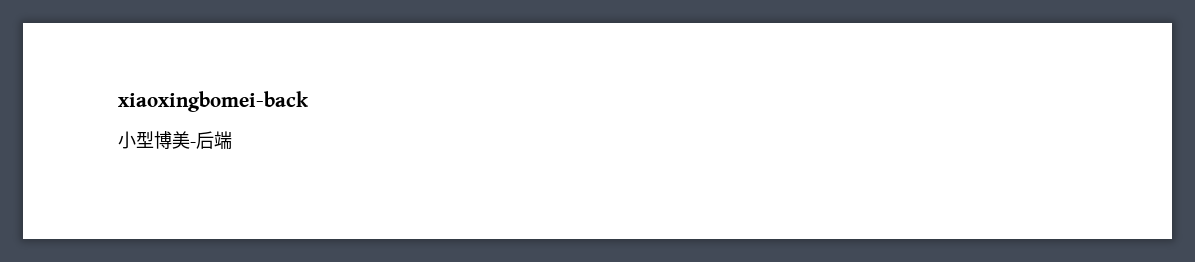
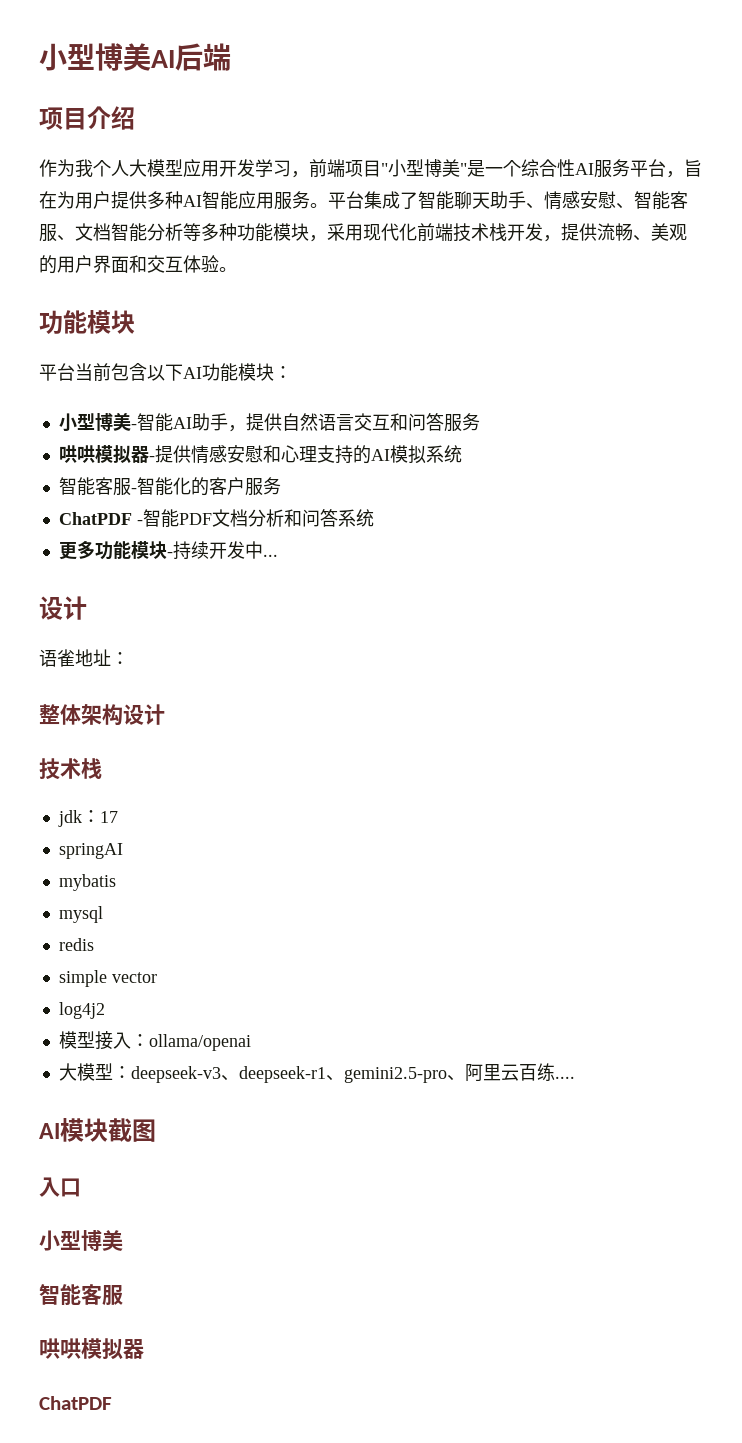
[118,91,309,112] [118,131,232,149] xiaoxingbomei-back // 小型博美-后端 -> [39,43,231,71] [39,106,135,130] [39,159,702,178] [39,191,688,210] [39,223,687,242] [39,255,237,274] [39,310,135,334] [39,363,292,382] [58,412,480,432] [58,445,462,464] [58,477,281,496] [58,509,374,528] [58,540,278,560] [39,596,87,620] [39,649,129,667] [39,704,165,726] [39,758,102,780] [57,810,118,827] [58,843,123,859] [58,874,116,891] [58,906,103,923] [58,938,94,951] [58,970,157,987] [58,1002,105,1019] [58,1031,251,1051] [58,1063,575,1083] [39,1118,156,1142] [39,1177,81,1197] [39,1230,123,1251] [39,1284,123,1306] [39,1338,144,1360] [39,1396,112,1410] 小型博美AI后端 // 项目介绍 // 作为我个人大模型应用开发学习，前端项目"小型博美"是一个综合性AI服务平台，旨在为用户提供多种AI智能应用服务。平台集成了智能聊天助手、情感安慰、智能客服、文档智能分析等多种功能模块，采用现代化前端技术栈开发，提供流畅、美观的用户界面和交互体验。 // 功能模块 // 平台当前包含以下AI功能模块： // 小型博美-智能AI助手，提供自然语言交互和问答服务 // 哄哄模拟器-提供情感安慰和心理支持的AI模拟系统 // 智能客服-智能化的客户服务 // ChatPDF -智能PDF文档分析和问答系统 // 更多功能模块-持续开发中... // 设计 // 语雀地址： // 整体架构设计 // 技术栈 // jdk：17 // springAI // mybatis // mysql // redis // simple vector // log4j2 // 模型接入：ollama/openai // 大模型：deepseek-v3、deepseek-r1、gemini2.5-pro、阿里云百练.... // AI模块截图 // 入口 // 小型博美 // 智能客服 // 哄哄模拟器 // ChatPDF

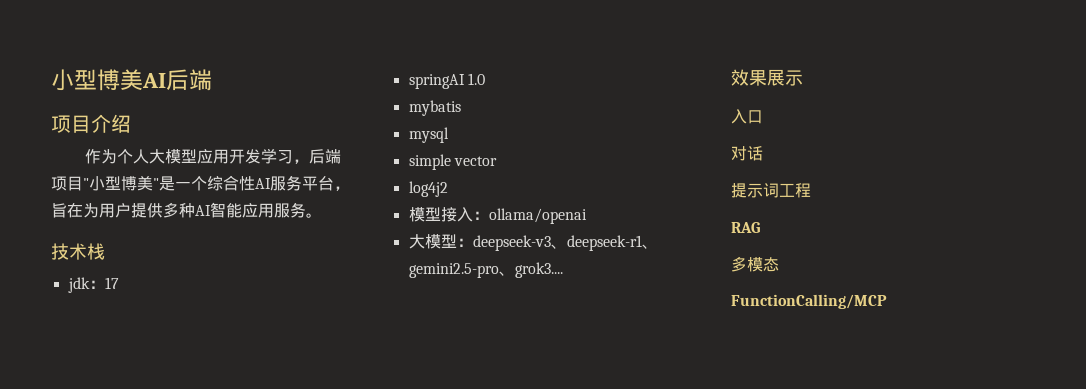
[75,159,93,177] 我 -> (117, 156) none
[309,159,327,177] 前 -> [308,149,325,164] 后
[328,191,688,210] [39,223,687,242] [39,255,237,274] [39,310,135,334] [39,363,292,382] [58,412,480,432] [58,445,462,464] [58,477,281,496] [58,509,374,528] [58,540,278,560] [39,596,87,620] [39,649,129,667] [39,704,165,726] 平台集成了智能聊天助手、情感安慰、智能客服、文档智能分析等多种功能模块，采用现代化前端技术栈开发，提供流畅、美观的用户界面和交互体验。 // 功能模块 // 平台当前包含以下AI功能模块： // 小型博美-智能AI助手，提供自然语言交互和问答服务 // 哄哄模拟器-提供情感安慰和心理支持的AI模拟系统 // 智能客服-智能化的客户服务 // ChatPDF -智能PDF文档分析和问答系统 // 更多功能模块-持续开发中... // 设计 // 语雀地址： // 整体架构设计 -> (322, 215) none
(123, 851) none -> [467,73,485,85] 1.0
[58,938,94,951] // redis -> (449, 135) none
[464,1063,575,1082] [39,1118,156,1142] [39,1177,81,1197] [39,1230,123,1251] [39,1284,123,1306] [39,1338,144,1360] [39,1396,112,1410] 阿里云百练.... // AI模块截图 // 入口 // 小型博美 // 智能客服 // 哄哄模拟器 // ChatPDF -> [514,262,563,278] [731,69,803,86] [731,109,763,124] [731,146,763,161] [731,183,811,198] [731,222,760,233] [731,256,779,272] [731,294,887,309] grok3.... // 效果展示 // 入口 // 对话 // 提示词工程 // RAG // 多模态 // FunctionCalling/MCP

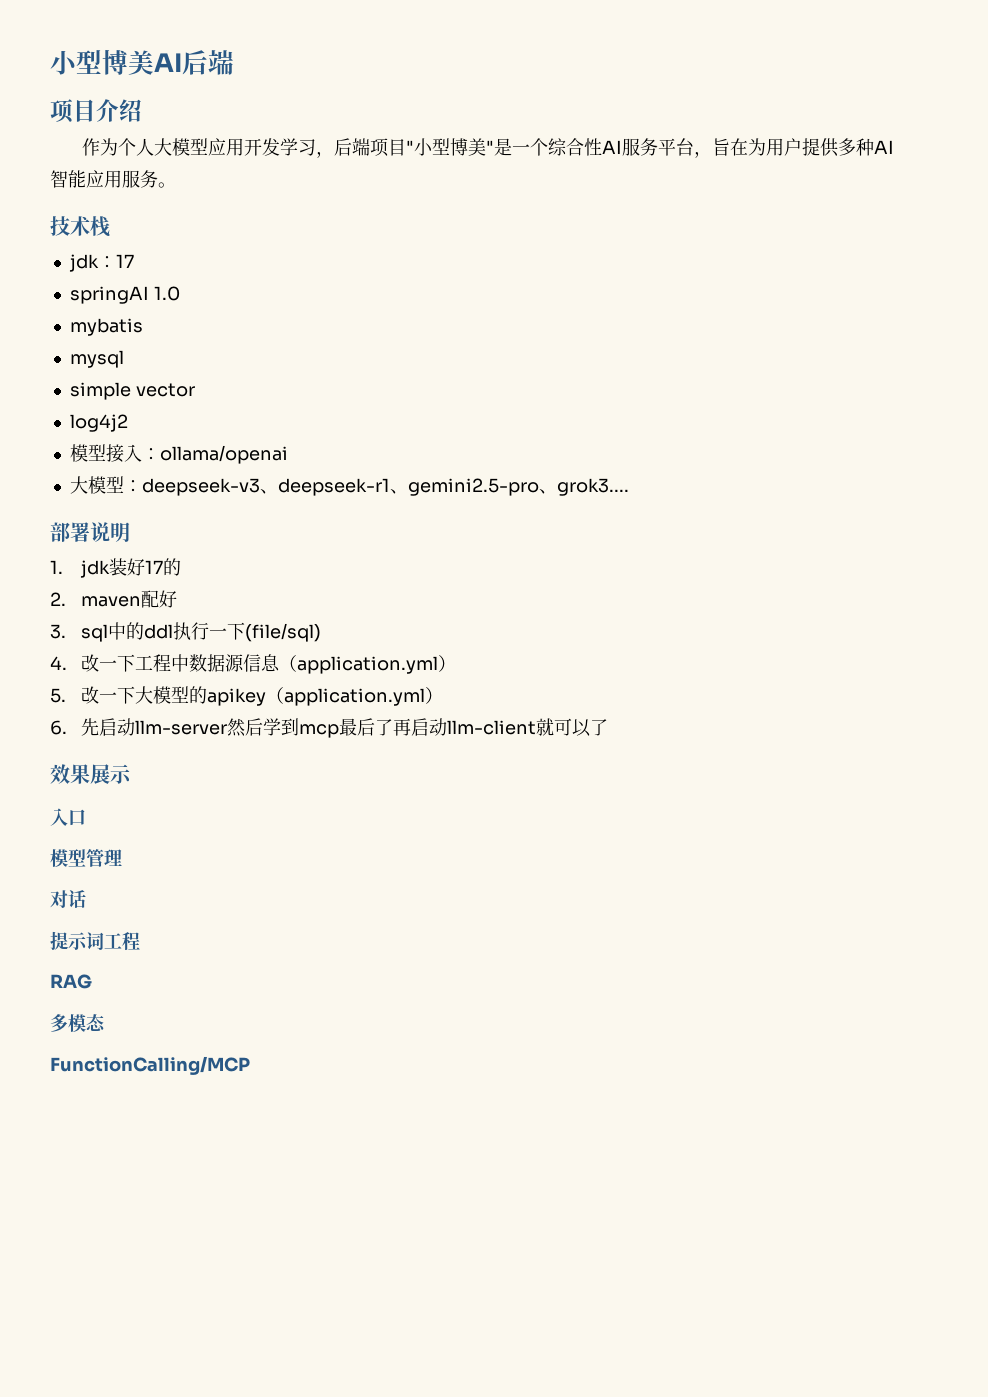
(563, 270) none -> [50,522,130,542] [50,558,181,578] [50,590,177,608] [50,622,321,642] [50,654,456,674] [50,686,443,706] [50,718,608,738] // 部署说明 // 1. jdk装好17的 // 2. maven配好 // 3. sql中的ddl执行一下(file/sql) // 4.改一下工程中数据源信息（application.yml） // 5.改一下大模型的apikey（application.yml） // 6.先启动llm-server然后学到mcp最后了再启动llm-client就可以了
(763, 117) none -> [50,849,122,867] // 模型管理

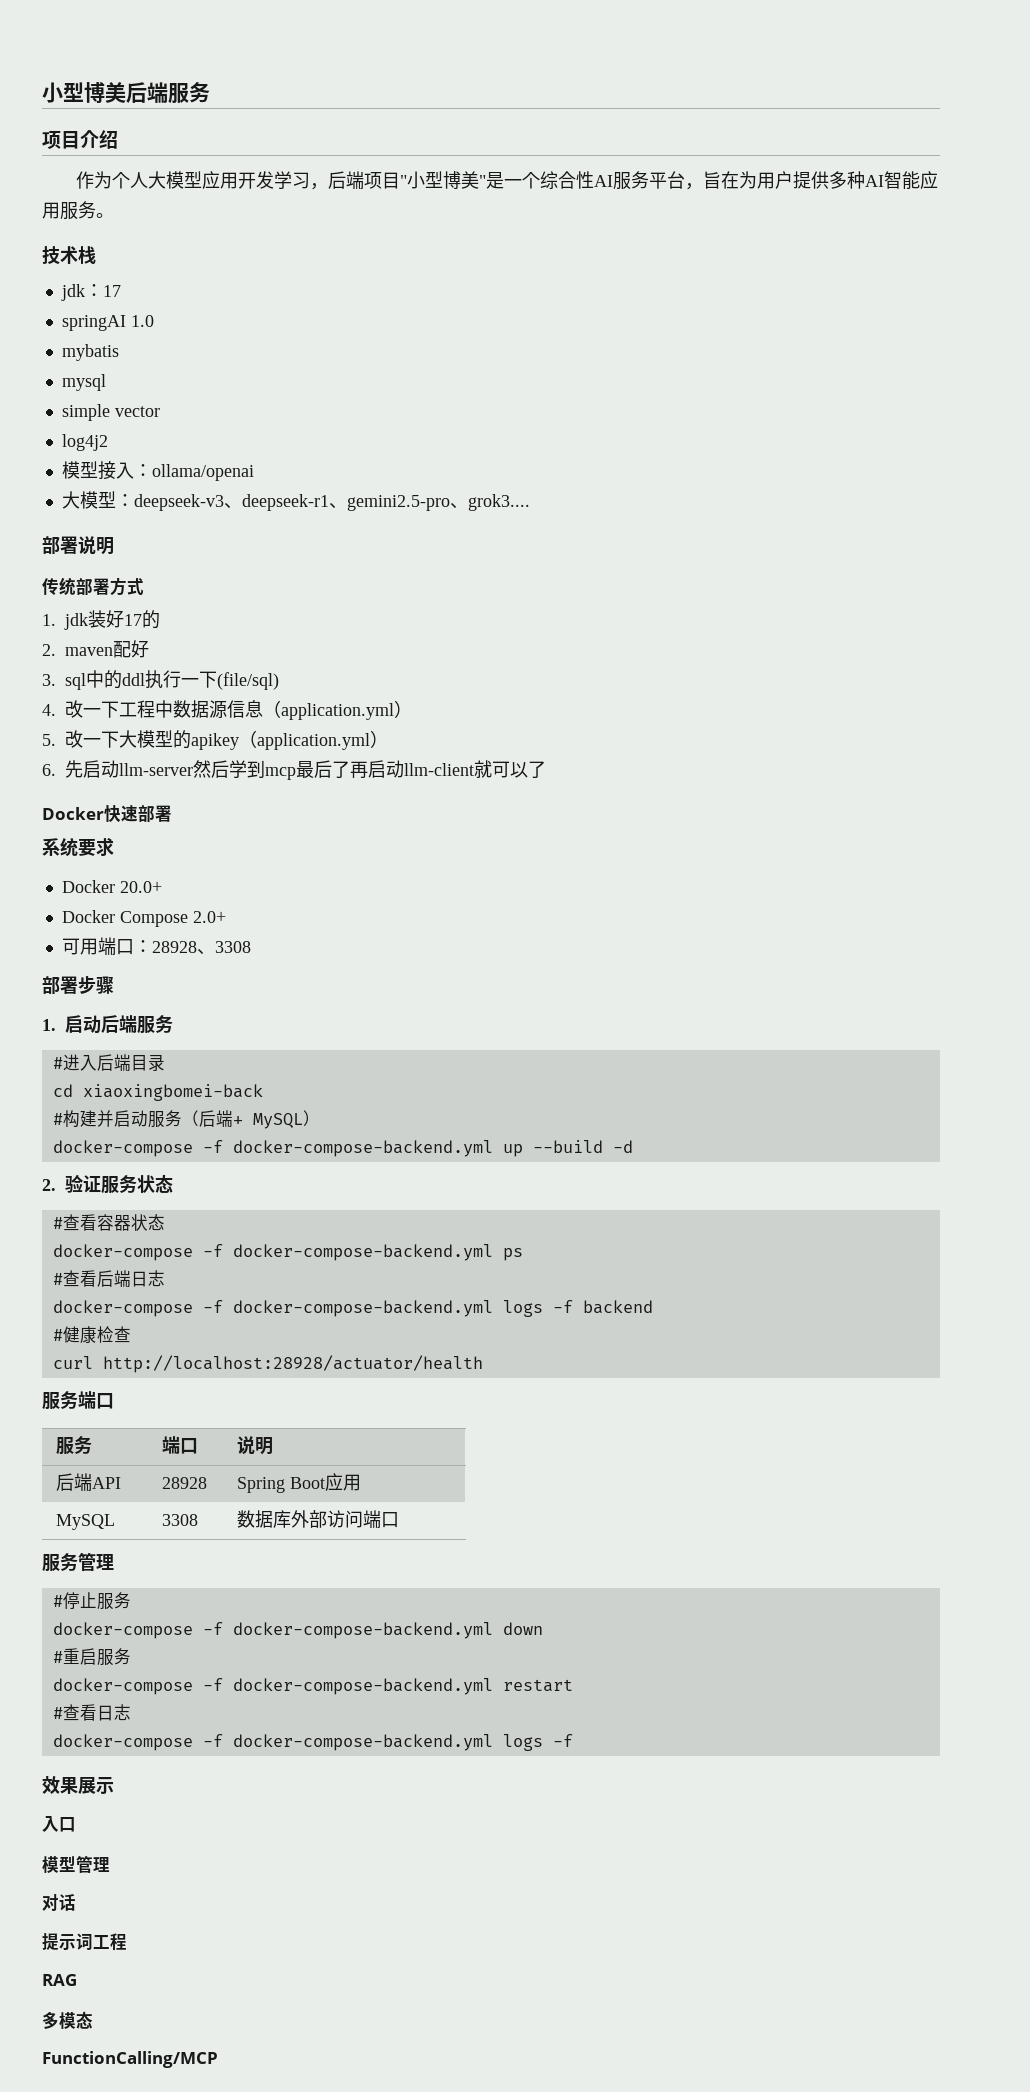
[50,49,234,75] 小型博美AI后端 -> [42,82,210,104] 小型博美后端服务
(130, 532) none -> [42,577,144,596] // 传统部署方式
(608, 727) none -> [42,805,172,823] [42,837,114,857] [61,880,162,893] [61,910,226,927] [61,937,251,955] [42,976,114,995] [42,1015,173,1034] [52,1054,165,1071] [52,1084,263,1101] [52,1110,320,1129] [52,1140,633,1157] [42,1174,173,1194] [52,1214,165,1231] [52,1244,523,1261] [52,1270,165,1287] [52,1300,653,1317] [52,1326,131,1344] [52,1355,483,1373] [42,1391,114,1410] [56,1436,93,1455] [162,1436,199,1454] [237,1436,274,1455] [56,1473,122,1491] [162,1477,208,1489] [237,1473,362,1493] [56,1514,116,1530] [162,1514,199,1526] [237,1510,400,1528] [42,1552,114,1572] [52,1592,131,1610] [52,1622,543,1639] [52,1648,131,1666] [52,1678,573,1695] [52,1704,131,1721] [52,1734,573,1751] // Docker快速部署 // 系统要求 // Docker 20.0+ // Docker Compose 2.0+ // 可用端口：28928、3308 // 部署步骤 // 1.启动后端服务 // #进入后端目录 // cd xiaoxingbomei-back // #构建并启动服务（后端+ MySQL） // docker-compose -f docker-compose-backend.yml up --build -d // 2.验证服务状态 // #查看容器状态 // docker-compose -f docker-compose-backend.yml ps // #查看后端日志 // docker-compose -f docker-compose-backend.yml logs -f backend // #健康检查 // curl http://localhost:28928/actuator/health // 服务端口 // 服务 | 端口 | 说明 // 后端API | 28928 | Spring Boot应用 // MySQL | 3308 | 数据库外部访问端口 // 服务管理 // #停止服务 // docker-compose -f docker-compose-backend.yml down // #重启服务 // docker-compose -f docker-compose-backend.yml restart // #查看日志 // docker-compose -f docker-compose-backend.yml logs -f

